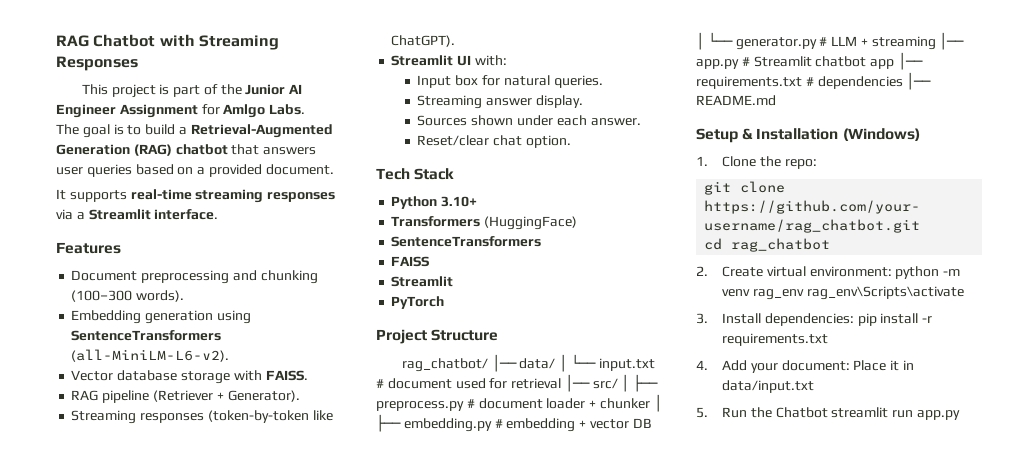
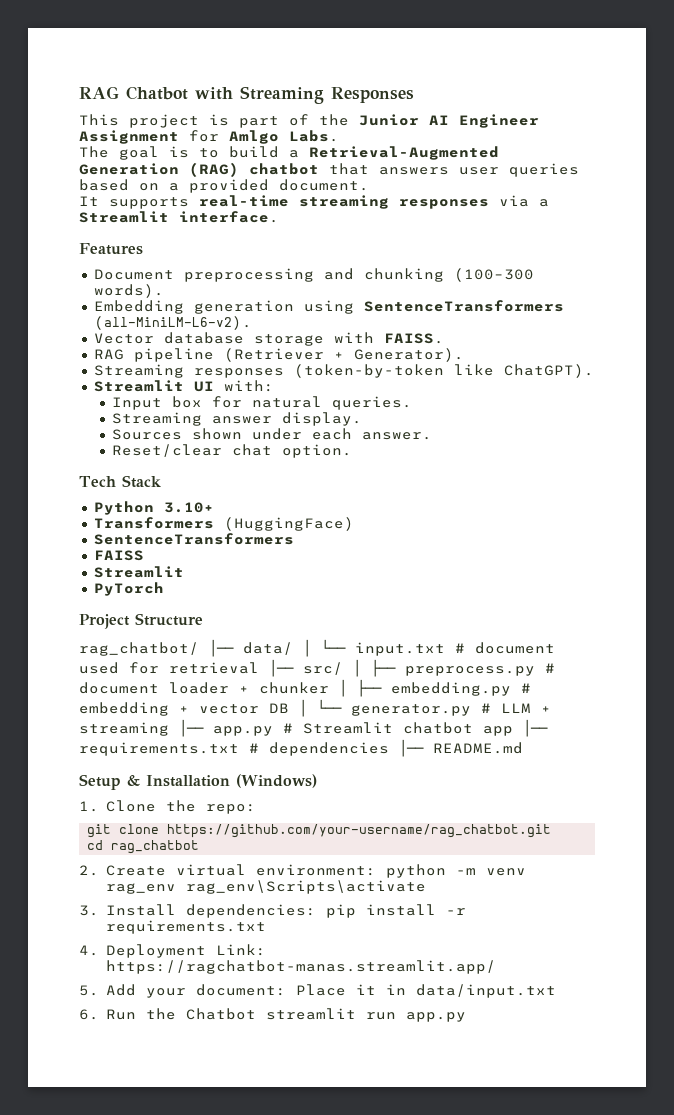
(708, 365) none -> [105,944,266,958] [105,960,496,974] [79,985,99,996] Deployment Link: https://ragchatbot-manas.streamlit.app/ // 5.
[696,407,708,418] 5. -> [79,1009,99,1020] 6.

